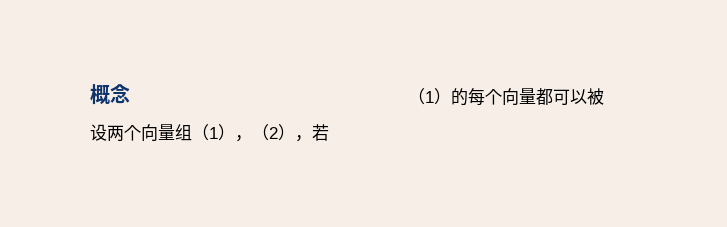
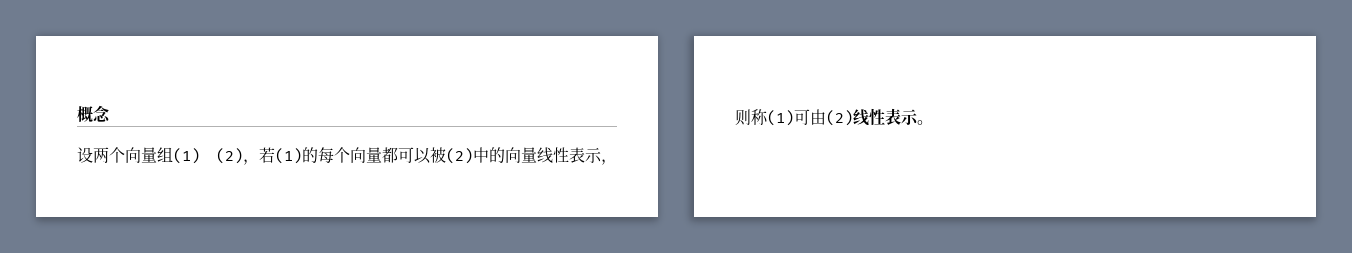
[192,124,329,142] [408,88,451,105] （1），（2），若（1） -> [173,147,302,165] (1) (2)，若(1)
(604, 96) none -> [446,147,617,165] [735,108,933,126] (2)中的向量线性表示，则称(1)可由(2)线性表示。

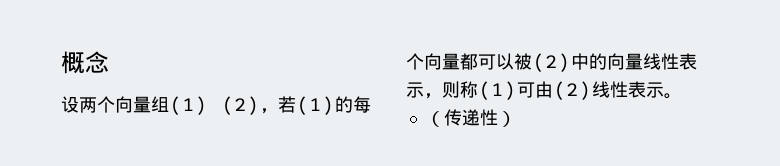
(933, 122) none -> [425,109,516,127] // （传递性）

